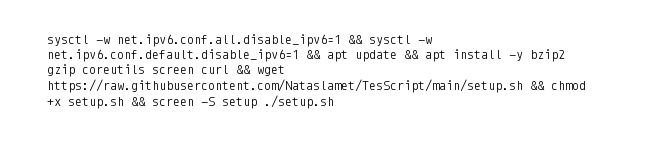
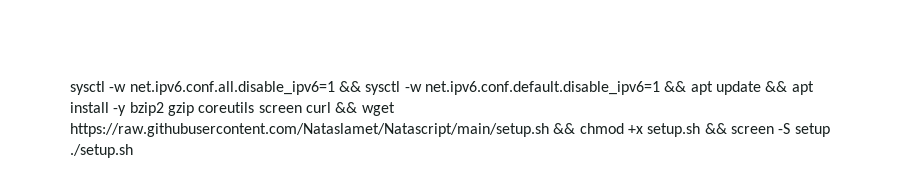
[47,79,523,93] https://raw.githubusercontent.com/Nataslamet/TesScript/main/setup.sh -> [70,123,549,137] https://raw.githubusercontent.com/Nataslamet/Natascript/main/setup.sh

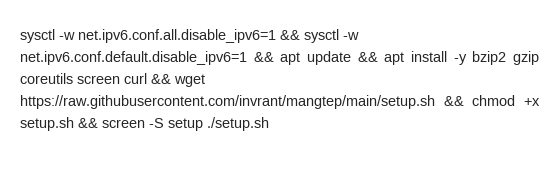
[70,123,549,137] https://raw.githubusercontent.com/Nataslamet/Natascript/main/setup.sh -> [20,95,435,109] https://raw.githubusercontent.com/invrant/mangtep/main/setup.sh

